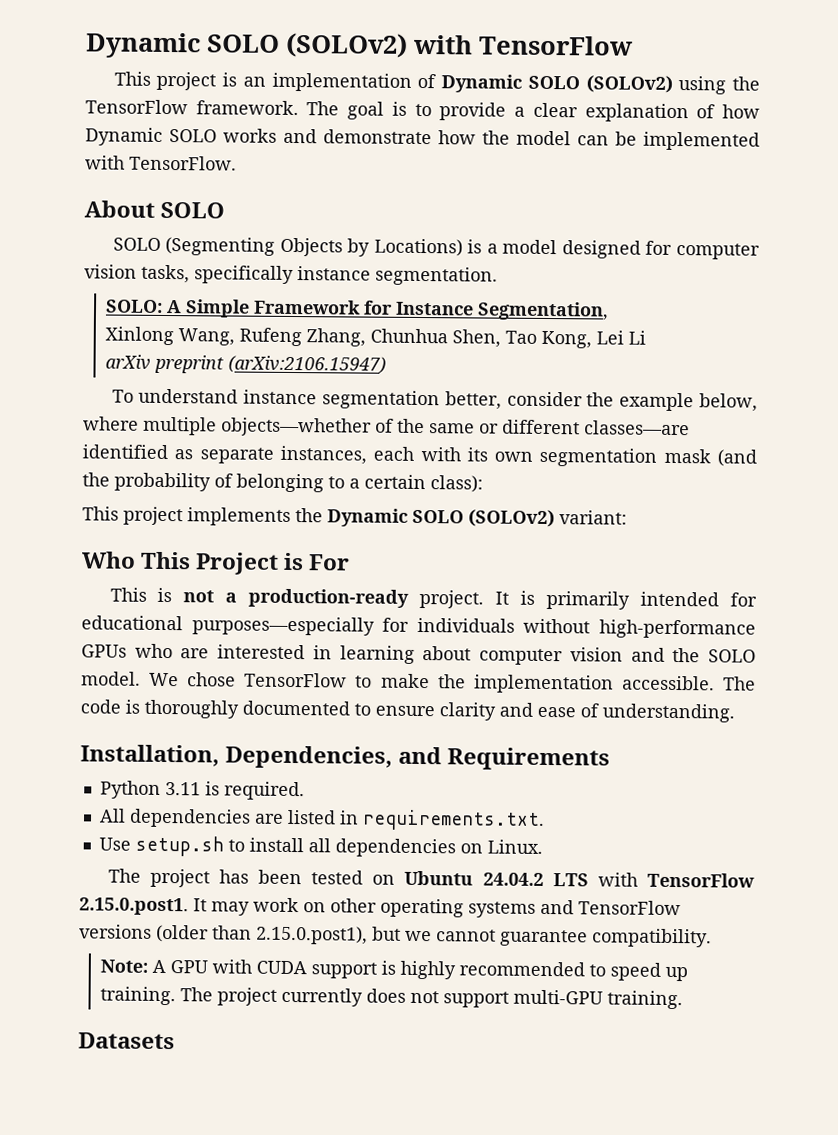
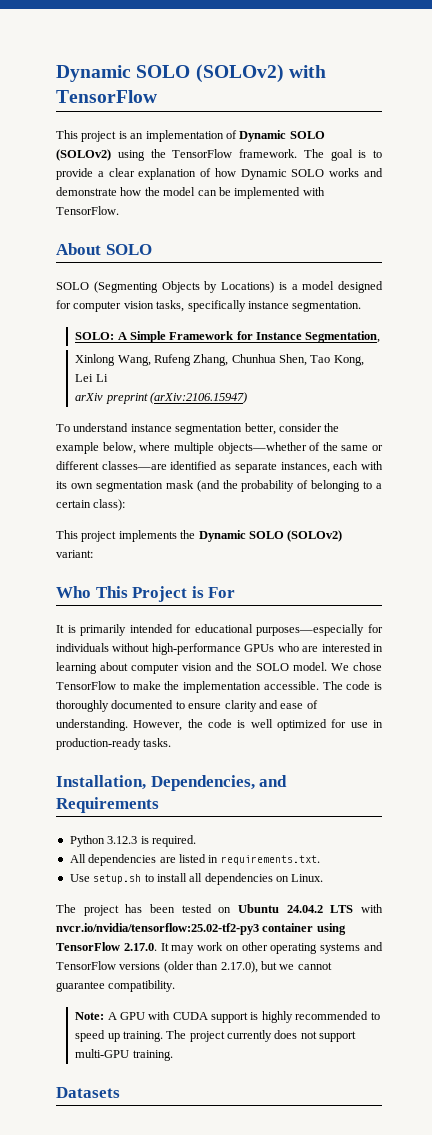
[109,587,485,609] This is not a production-ready project. -> (236, 592) none
(735, 713) none -> [133,719,383,731] [56,738,172,750] However, the code is well optimized for use in production-ready tasks.
[164,782,201,796] 3.11 -> [107,836,138,844] 3.12.3
[647,872,755,888] [79,897,189,916] TensorFlow 2.15.0.post1. -> [56,923,346,935] [56,942,157,951] nvcr.io/nvidia/tensorflow:25.02-tf2-py3 container using TensorFlow 2.17.0.
[256,925,368,945] 2.15.0.post1), -> [220,961,258,973] 2.17.0),

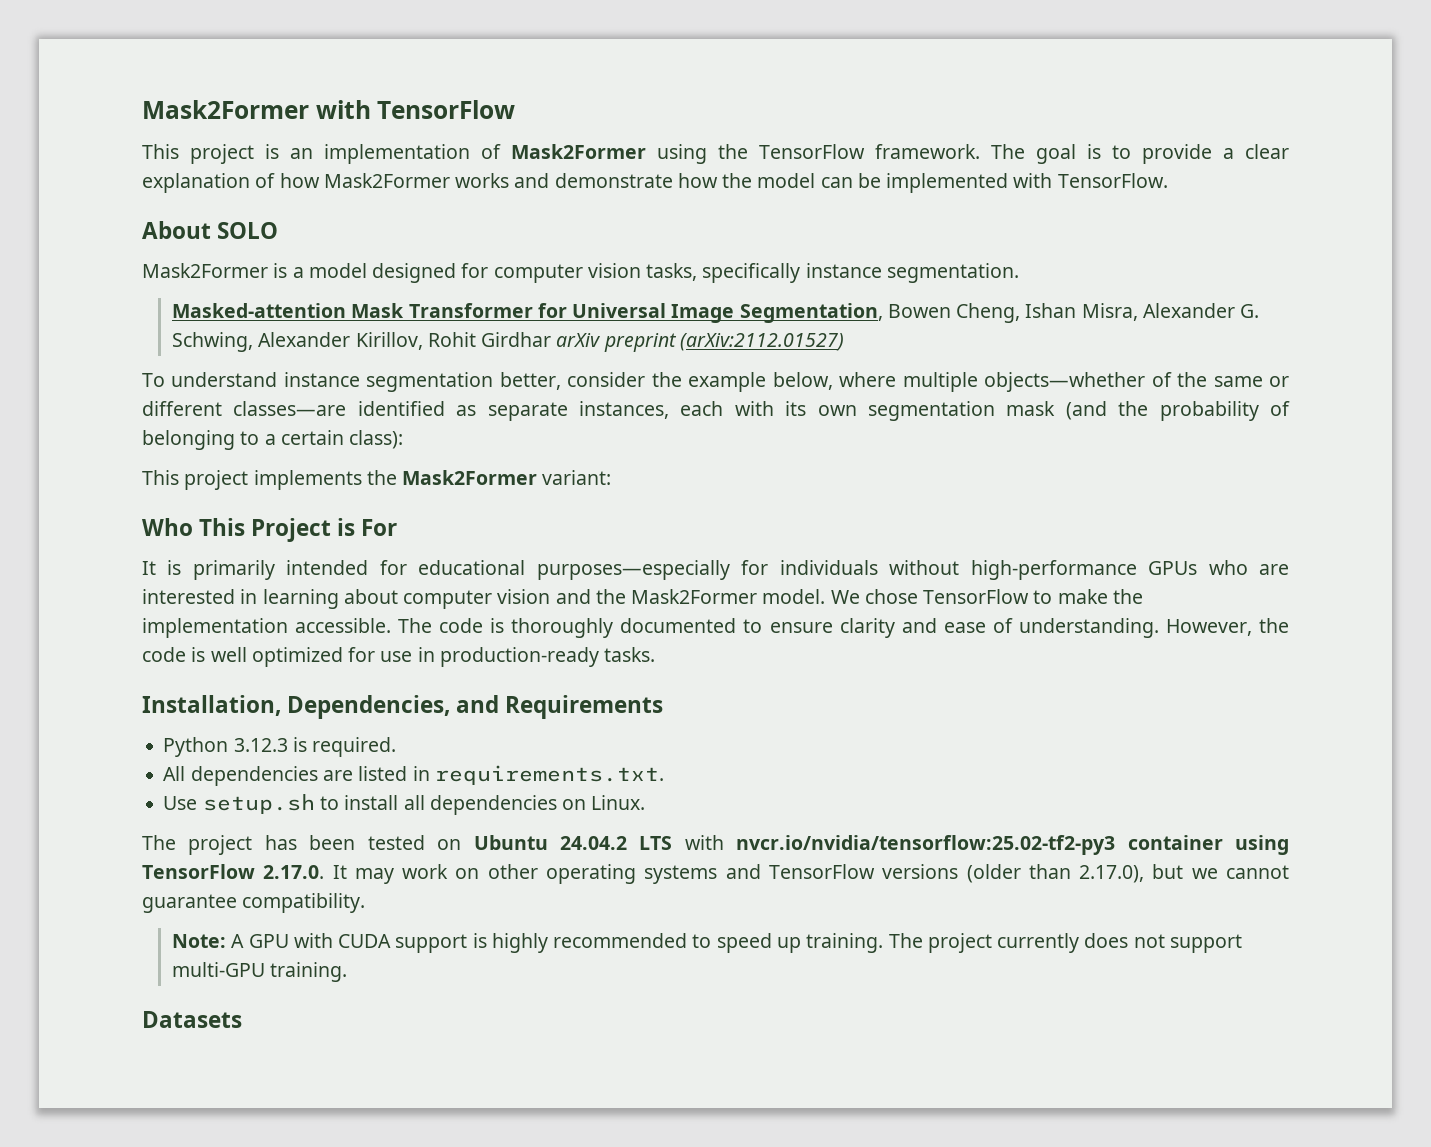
[56,64,284,83] Dynamic SOLO (SOLOv2) -> [142,100,309,119] Mask2Former
[239,130,325,142] [56,149,111,161] Dynamic SOLO (SOLOv2) -> [511,144,646,159] Mask2Former
[240,169,325,180] Dynamic SOLO -> [323,173,450,188] Mask2Former
[56,281,274,293] SOLO (Segmenting Objects by Locations) -> [142,263,268,278] Mask2Former
[75,331,381,343] [75,354,364,366] [75,374,108,382] SOLO: A Simple Framework for Instance Segmentation, // Xinlong Wang, Rufeng Zhang, Chunhua Shen, Tao Kong, Lei Li // -> [172,303,1260,323] [172,332,552,352] Masked-attention Mask Transformer for Universal Image Segmentation, Bowen Cheng, Ishan Misra, Alexander G. Schwing, Alexander Kirillov, Rohit Girdhar
[149,392,247,404] (arXiv:2106.15947) -> [679,333,844,351] (arXiv:2112.01527)
[198,530,343,542] Dynamic SOLO (SOLOv2) -> [402,470,538,485] Mask2Former
[256,663,289,671] SOLO -> [631,589,758,604] Mask2Former

